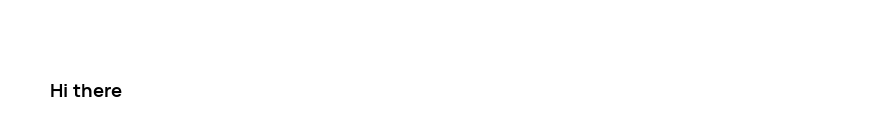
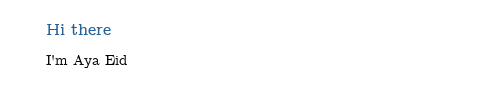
(122, 90) none -> [46,55,127,68] // I'm Aya Eid

